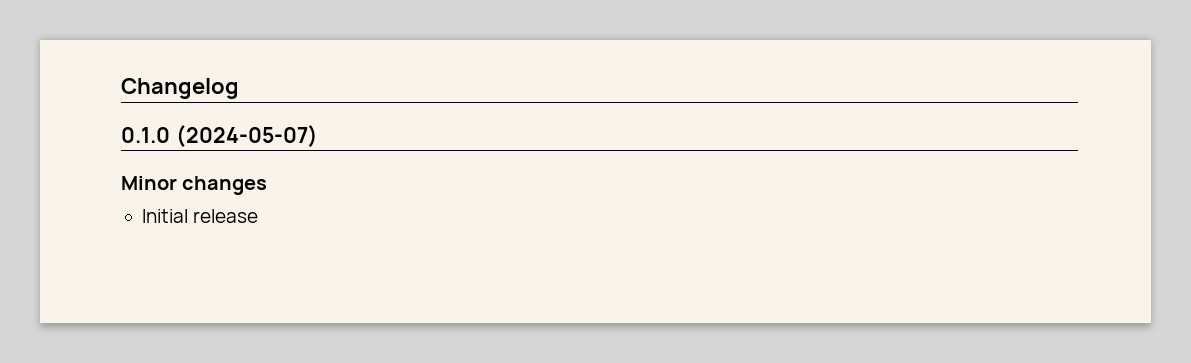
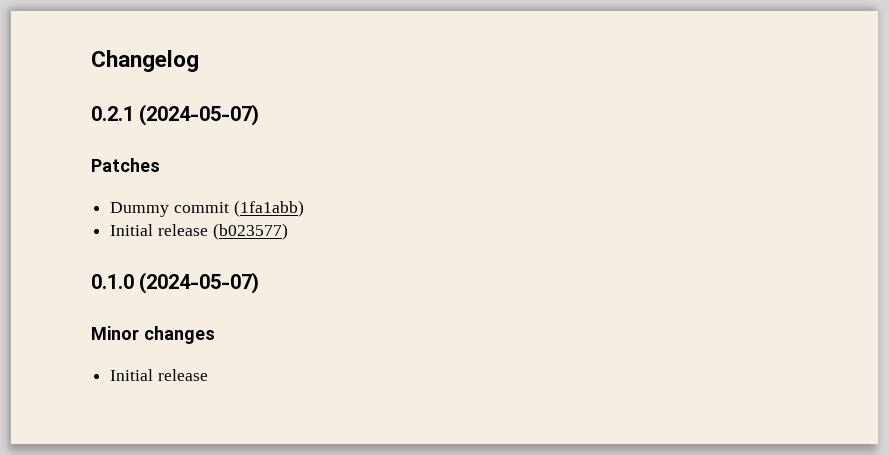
(239, 88) none -> [91,104,260,126] [91,158,160,172] [110,200,304,217] [110,223,288,240] // 0.2.1 (2024-05-07) // Patches // Dummy commit (1fa1abb) // Initial release (b023577)

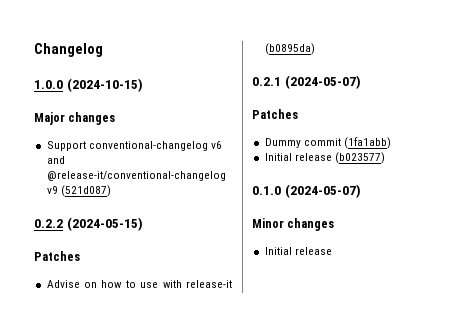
(199, 61) none -> [34,78,143,92] [34,112,116,125] [46,141,222,151] [46,156,65,164] [46,171,226,181] [46,185,111,197] [34,217,143,231] [34,251,80,261] [46,280,233,288] [264,43,315,55] // 1.0.0 (2024-10-15) // Major changes // Support conventional-changelog v6 and @release-it/conventional-changelog v9 (521d087) // 0.2.2 (2024-05-15) // Patches // Advise on how to use with release-it (b0895da)

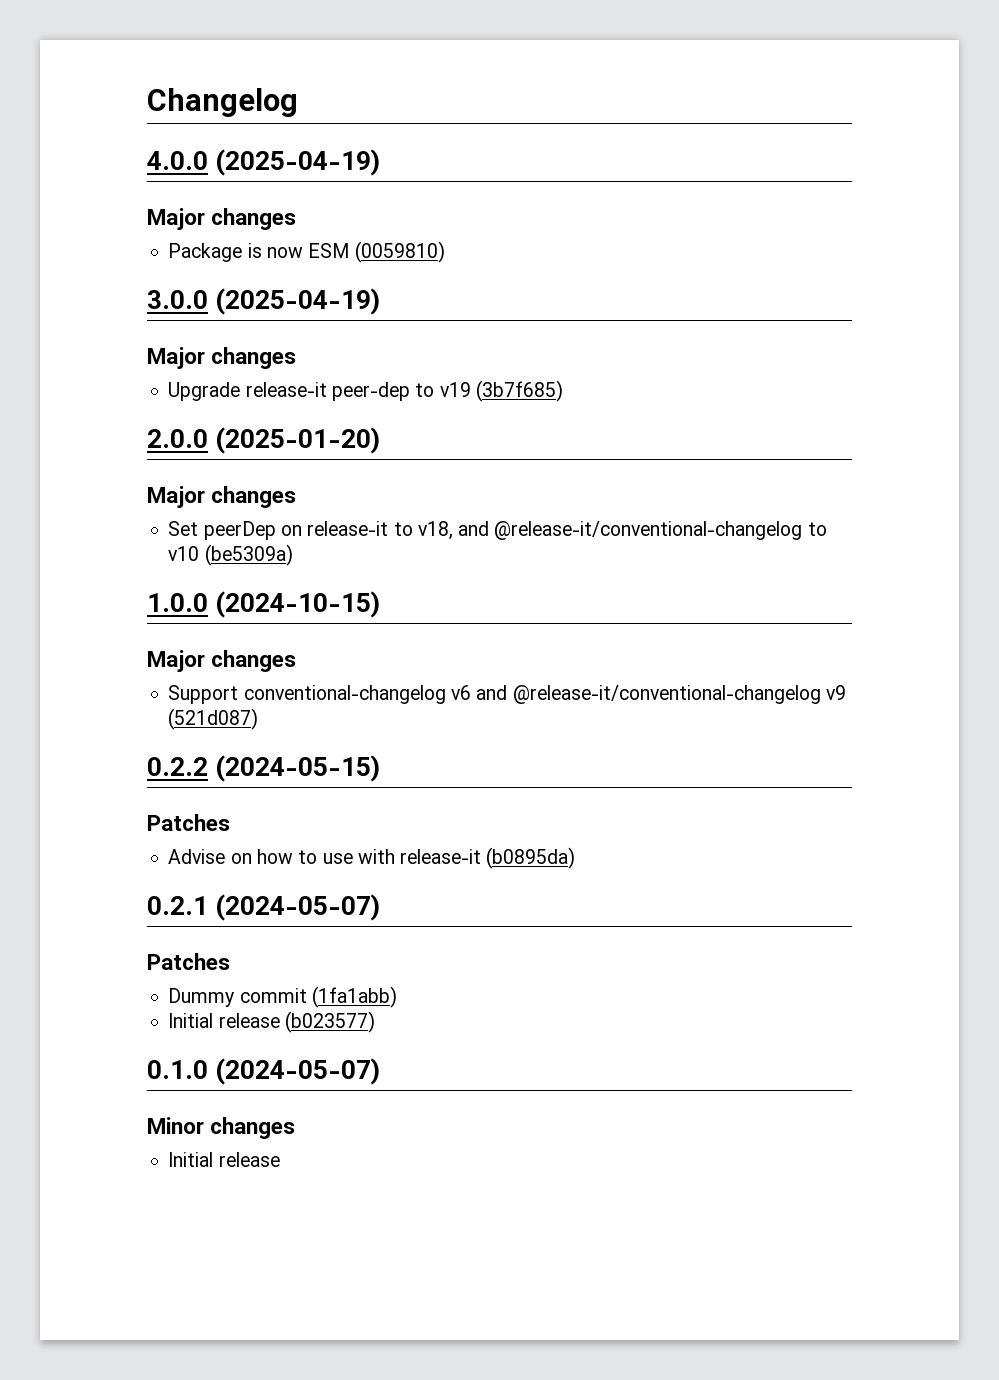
(103, 50) none -> [147,149,381,176] [147,208,297,230] [168,241,445,263] [147,288,381,315] [147,347,297,369] [168,380,563,402] [147,427,381,454] [147,486,297,508] [168,521,827,540] [168,544,293,566] // 4.0.0 (2025-04-19) // Major changes // Package is now ESM (0059810) // 3.0.0 (2025-04-19) // Major changes // Upgrade release-it peer-dep to v19 (3b7f685) // 2.0.0 (2025-01-20) // Major changes // Set peerDep on release-it to v18, and @release-it/conventional-changelog to v10 (be5309a)

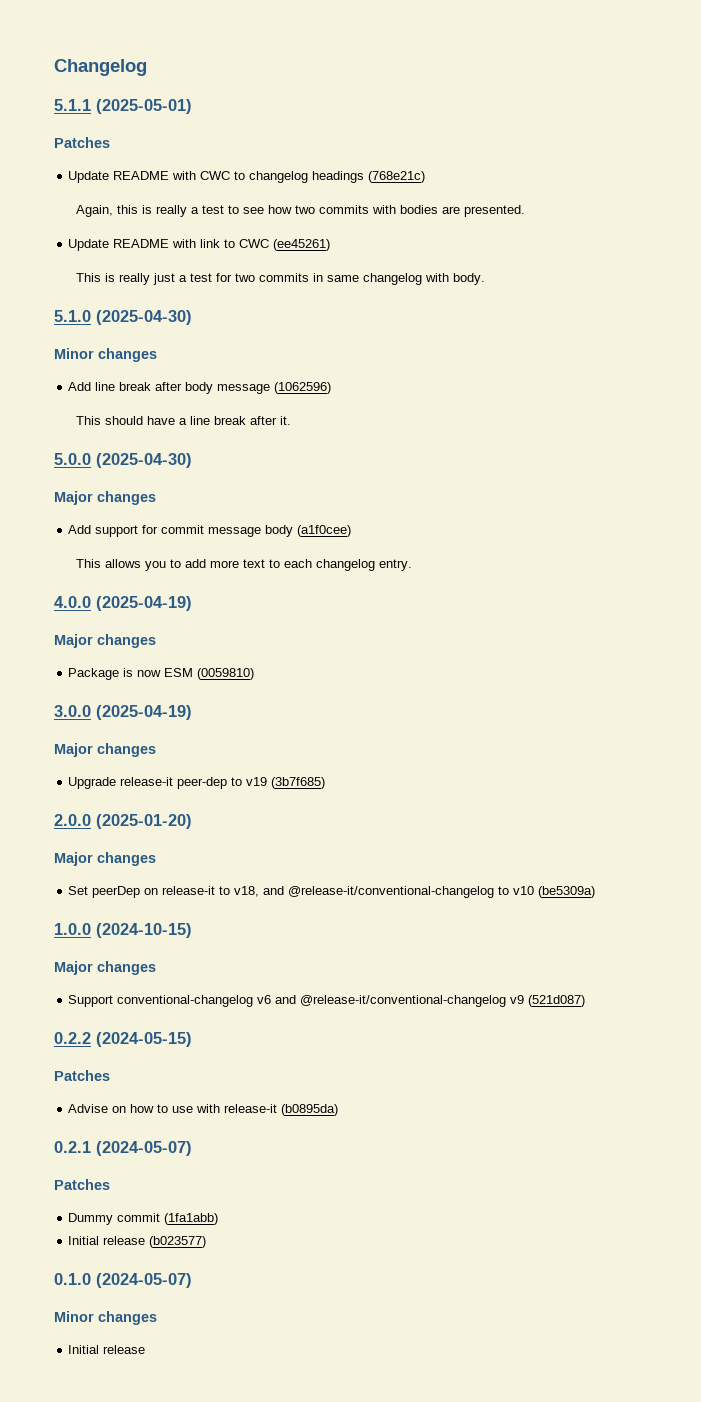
(298, 102) none -> [54,99,192,114] [54,137,110,148] [68,171,426,183] [75,205,525,217] [68,239,331,251] [75,273,485,285] [54,310,192,325] [54,348,157,362] [68,382,332,394] [75,416,291,425] [54,453,192,468] [54,491,156,505] [68,525,352,537] [75,559,412,571] // 5.1.1 (2025-05-01) // Patches // Update README with CWC to changelog headings (768e21c) // Again, this is really a test to see how two commits with bodies are presented. // Update README with link to CWC (ee45261) // This is really just a test for two commits in same changelog with body. // 5.1.0 (2025-04-30) // Minor changes // Add line break after body message (1062596) // This should have a line break after it. // 5.0.0 (2025-04-30) // Major changes // Add support for commit message body (a1f0cee) // This allows you to add more text to each changelog entry.

